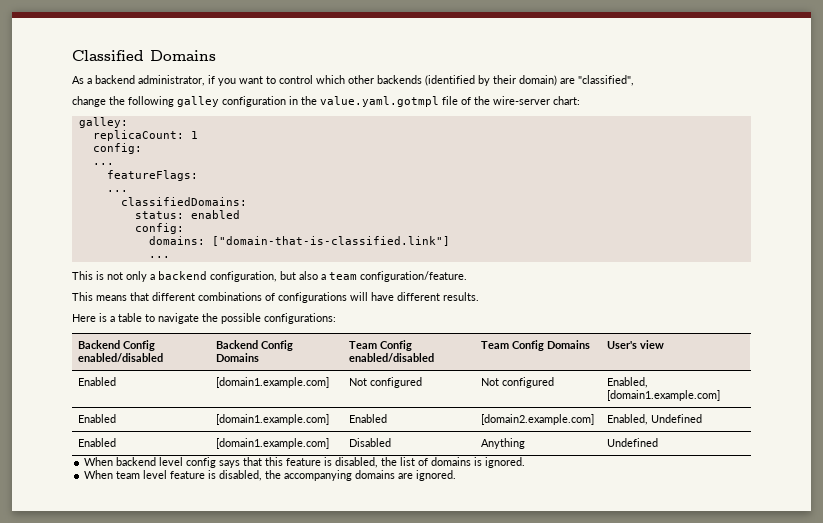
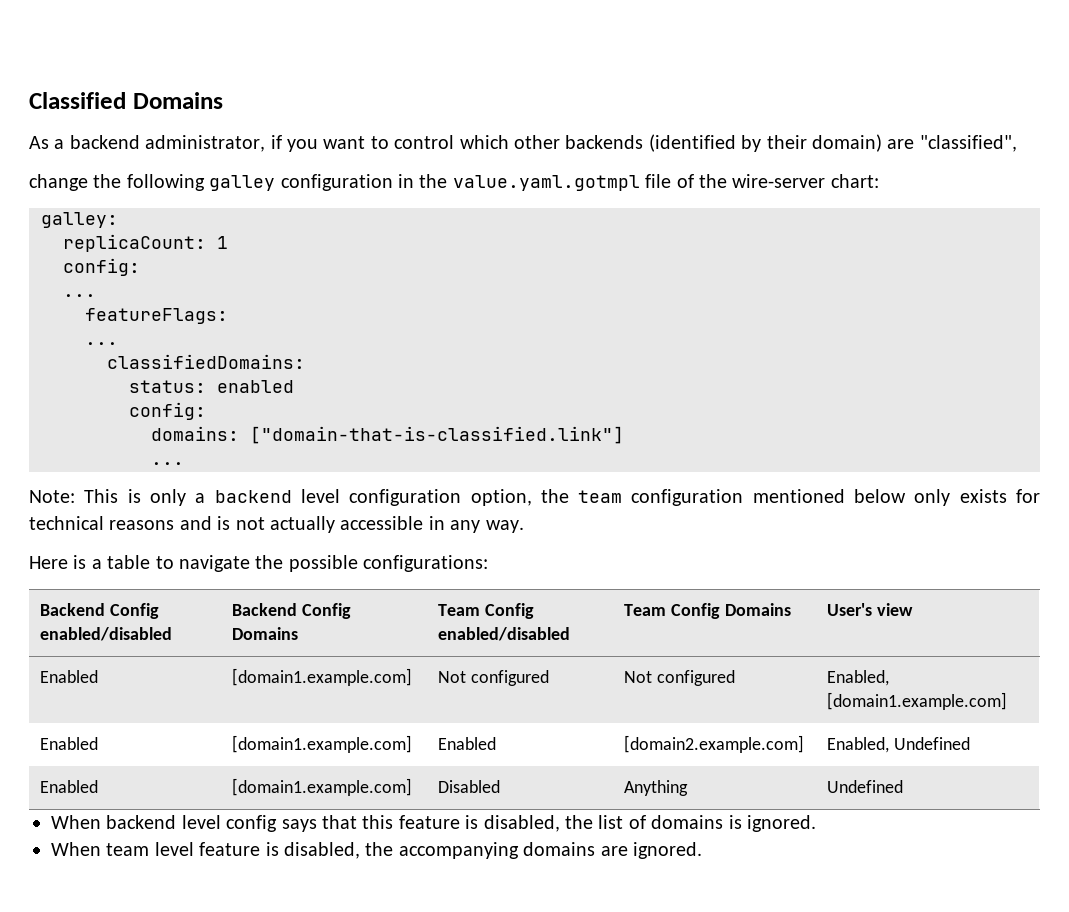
(170, 257) none -> [29,490,75,503] Note:
[107,272,123,280] not -> (141, 496) none
[210,271,467,282] [72,292,479,303] configuration, but also a team configuration/feature. // This means that different combinations of configurations will have different results. -> [300,489,1040,506] [29,516,524,533] level configuration option, the team configuration mentioned below only exists for technical reasons and is not actually accessible in any way.

